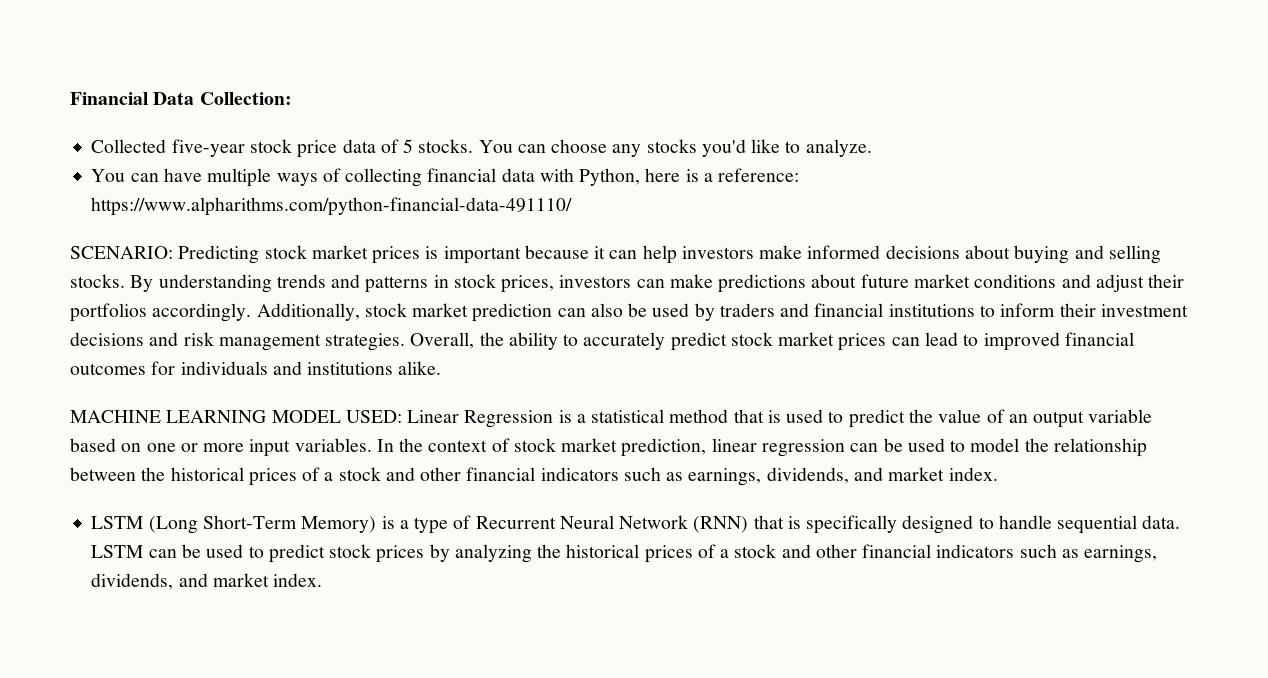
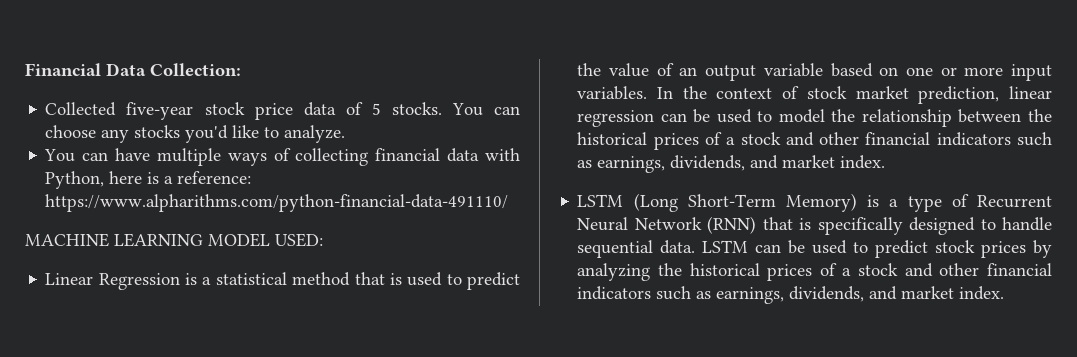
[70,245,1161,264] [70,274,1185,293] [70,303,1188,322] [70,332,1134,351] [70,361,442,375] // SCENARIO: Predicting stock market prices is important because it can help investors make informed decisions about buying and selling stocks. By understanding trends and patterns in stock prices, investors can make predictions about future market conditions and adjust their portfolios accordingly. Additionally, stock market prediction can also be used by traders and financial institutions to inform their investment decisions and risk management strategies. Overall, the ability to accurately predict stock market prices can lead to improved financial outcomes for individuals and institutions alike. -> (509, 203) none
(402, 416) none -> (323, 240) //

